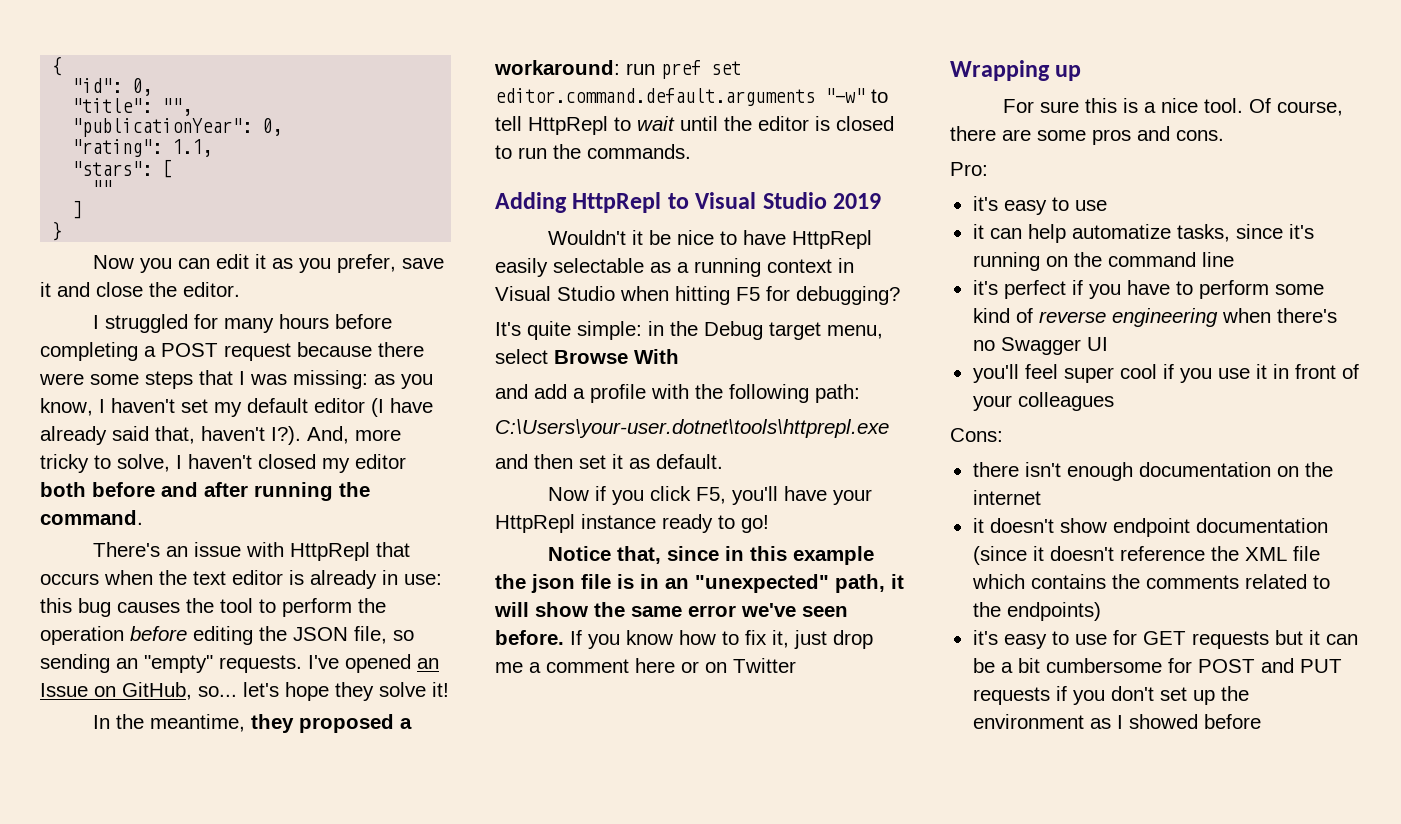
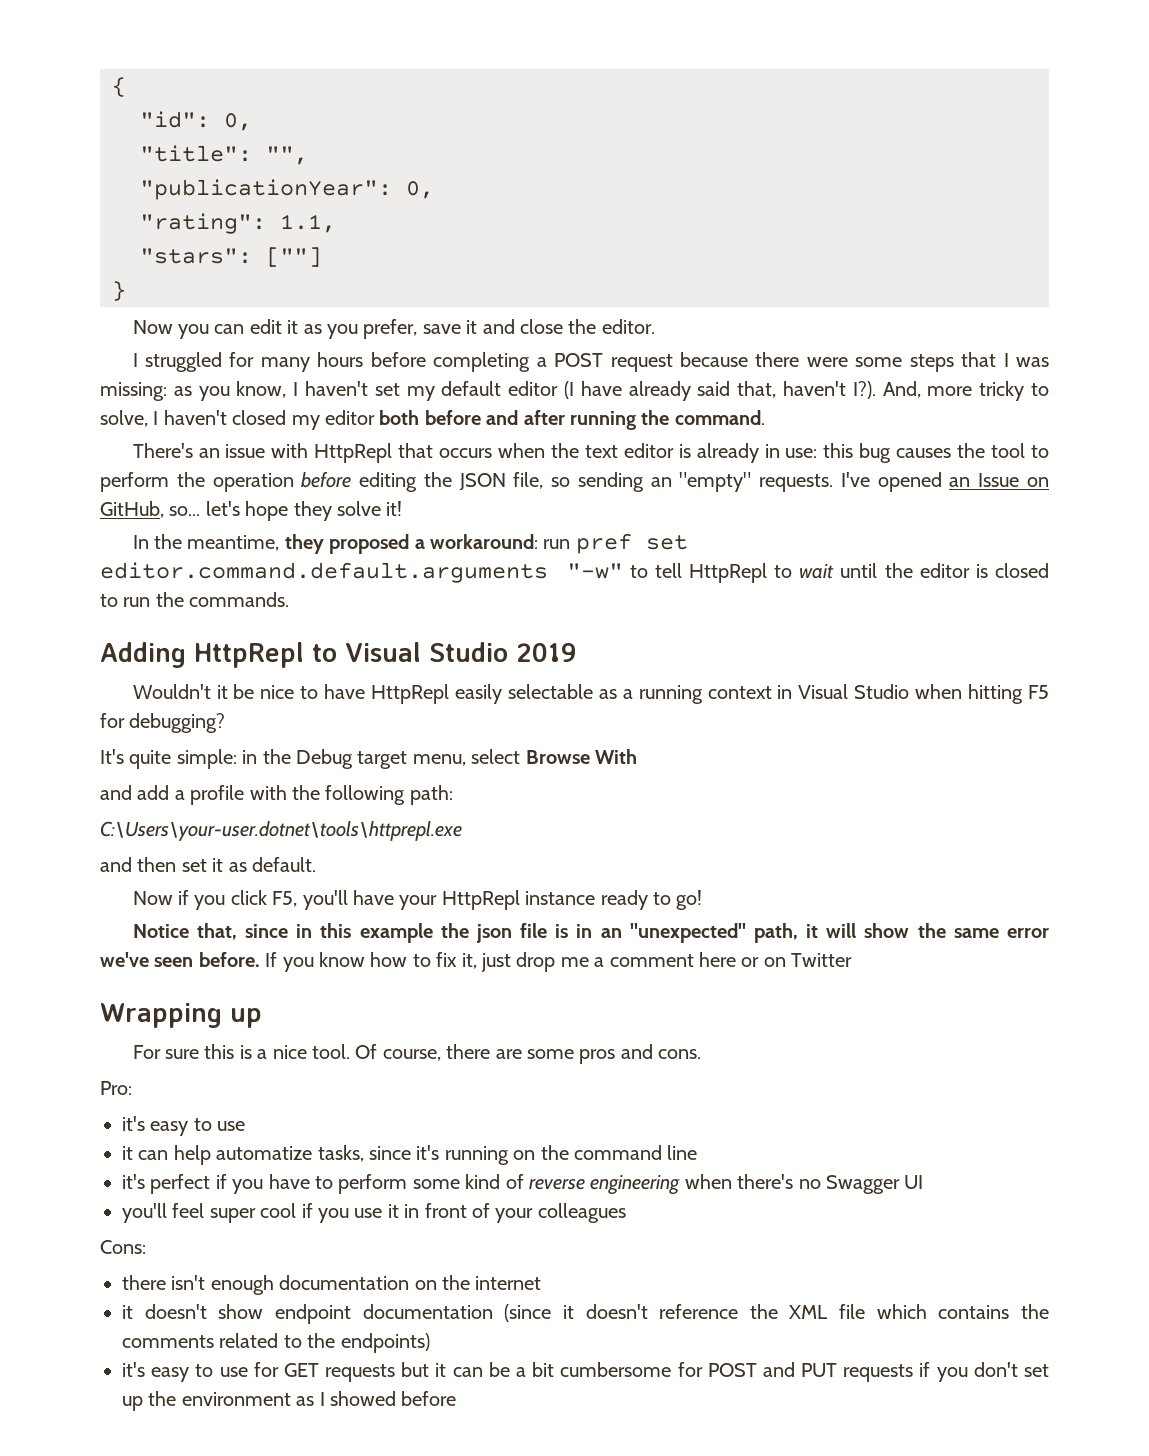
[162,159,173,178] [92,180,113,195] [72,200,83,219] [ // "" // ] -> [266,247,322,267] [""]

